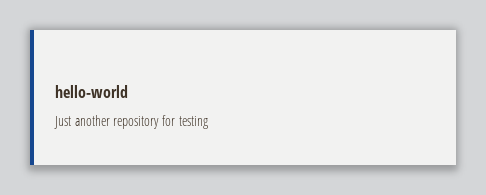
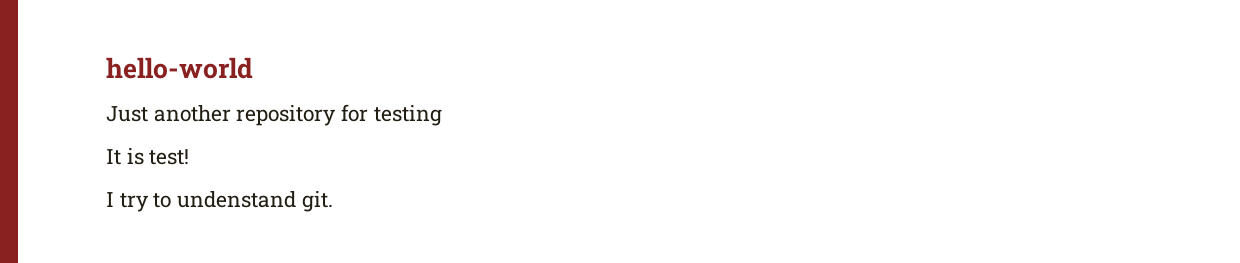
(208, 122) none -> [106,148,190,165] [106,191,333,212] // It is test! // I try to undenstand git.

